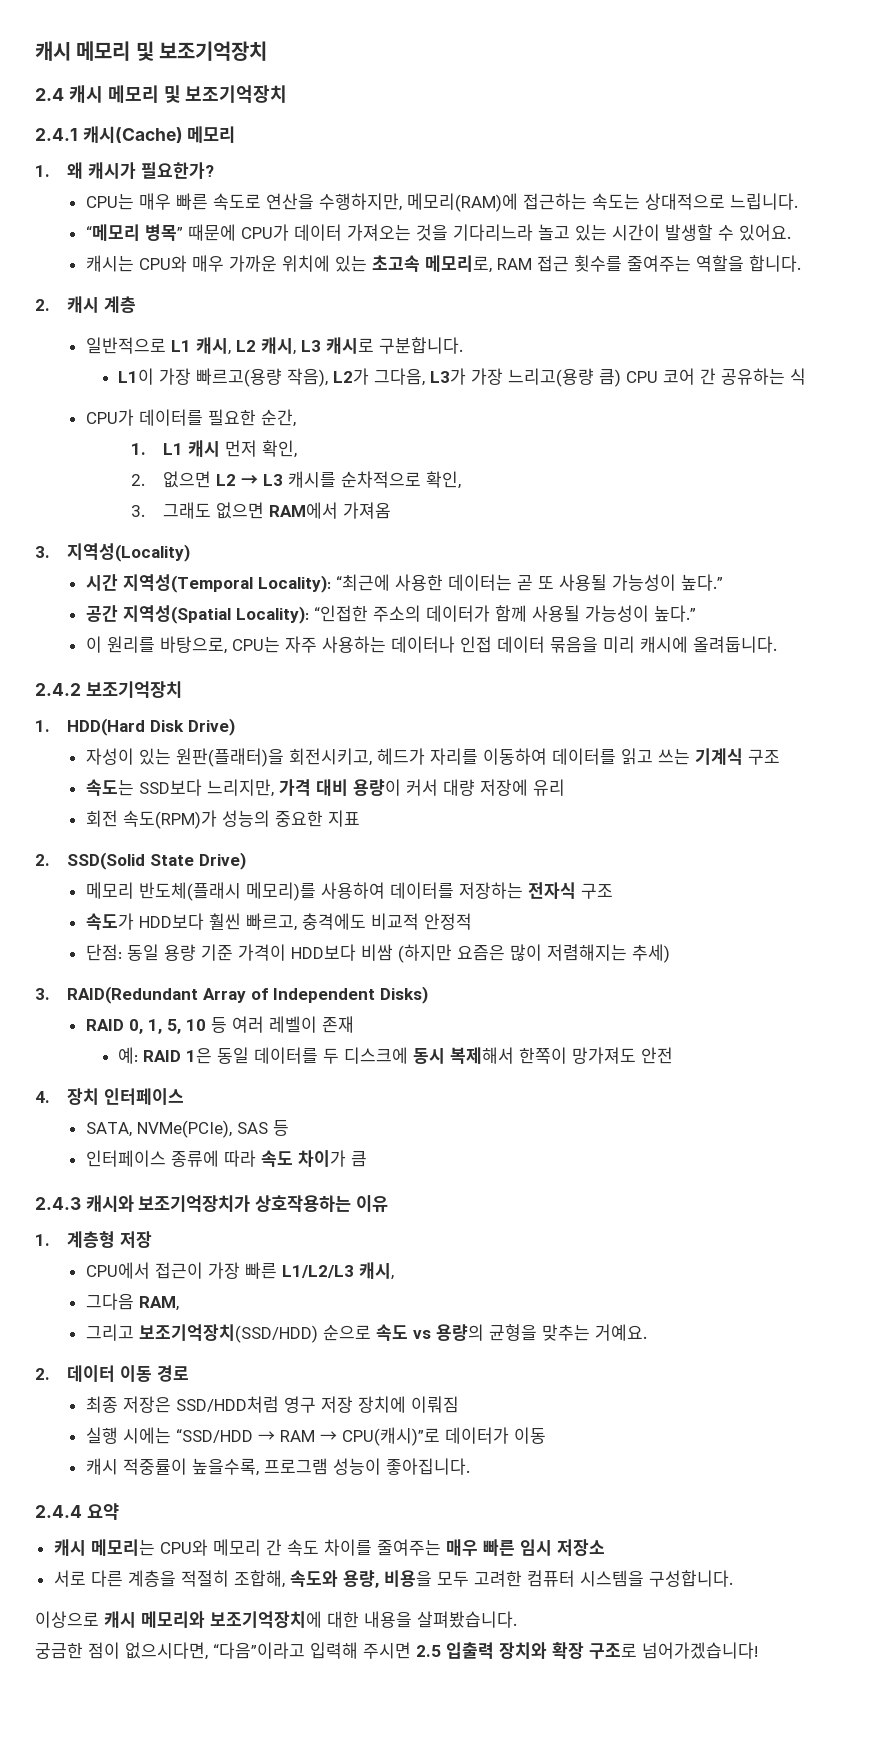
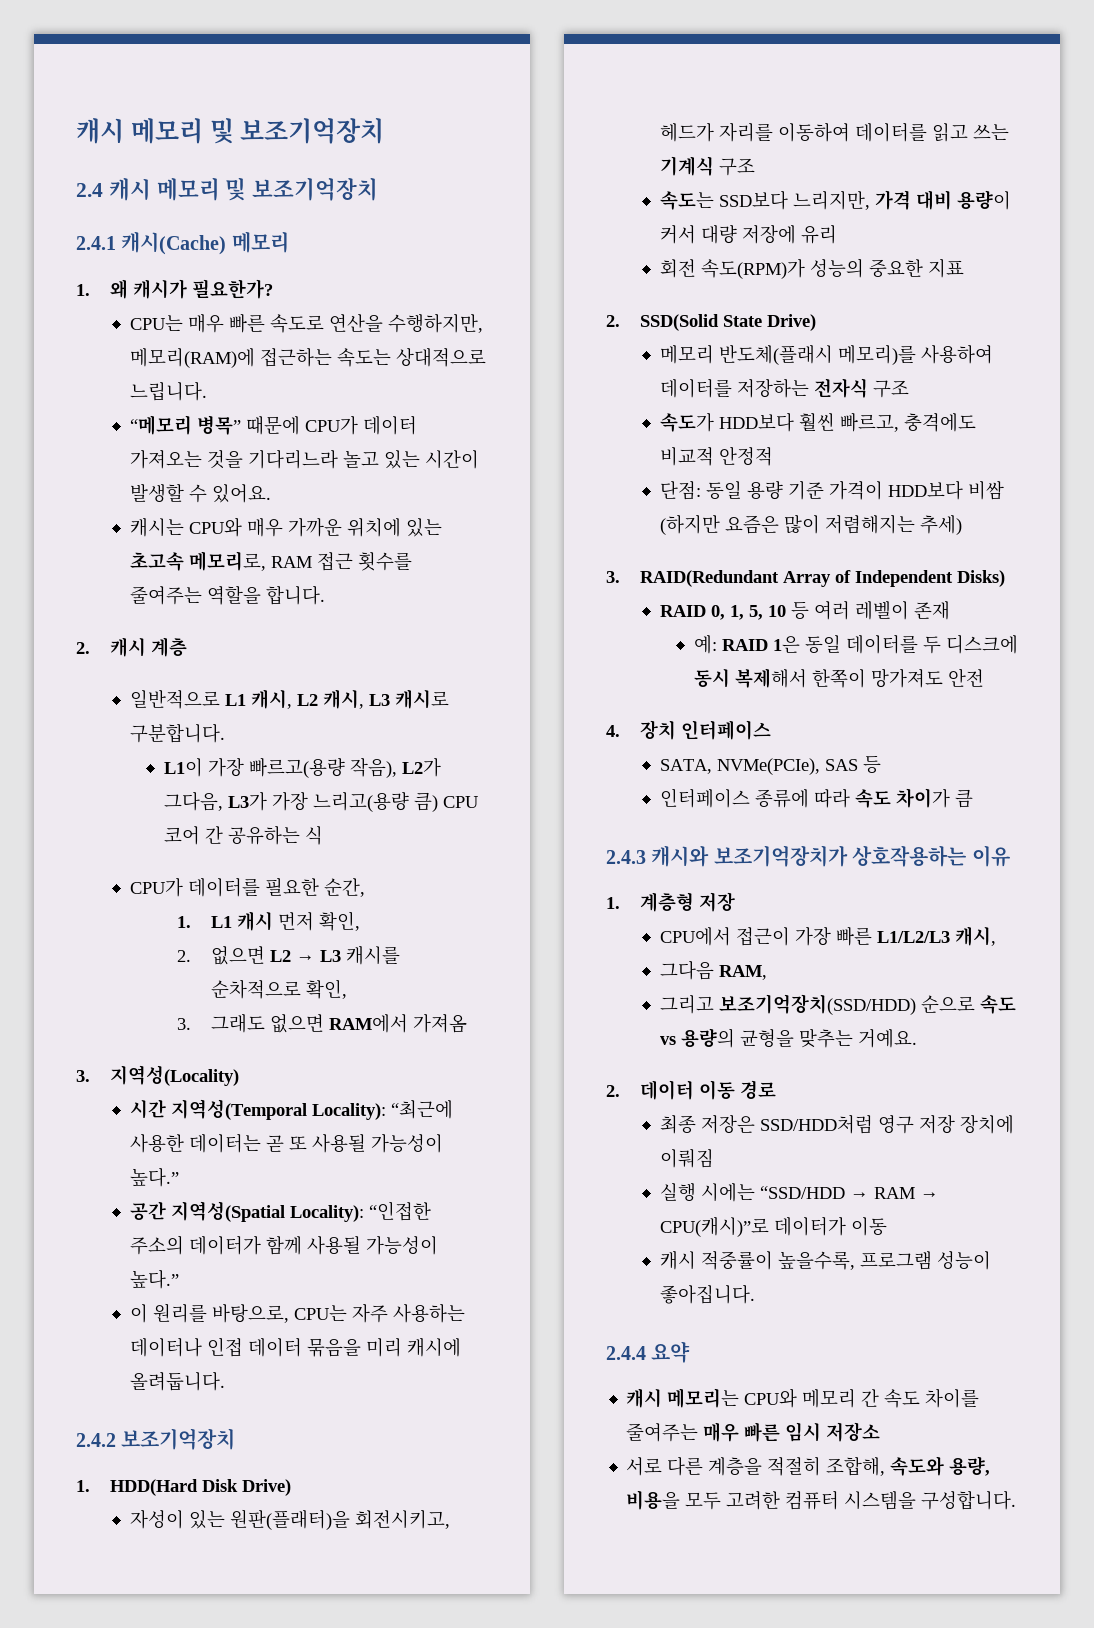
[35,1611,517,1628] [35,1642,758,1660] // 이상으로 캐시 메모리와 보조기억장치에 대한 내용을 살펴봤습니다. // 궁금한 점이 없으시다면, “다음”이라고 입력해 주시면 2.5 입출력 장치와 확장 구조로 넘어가겠습니다! -> (1017, 1500) none

